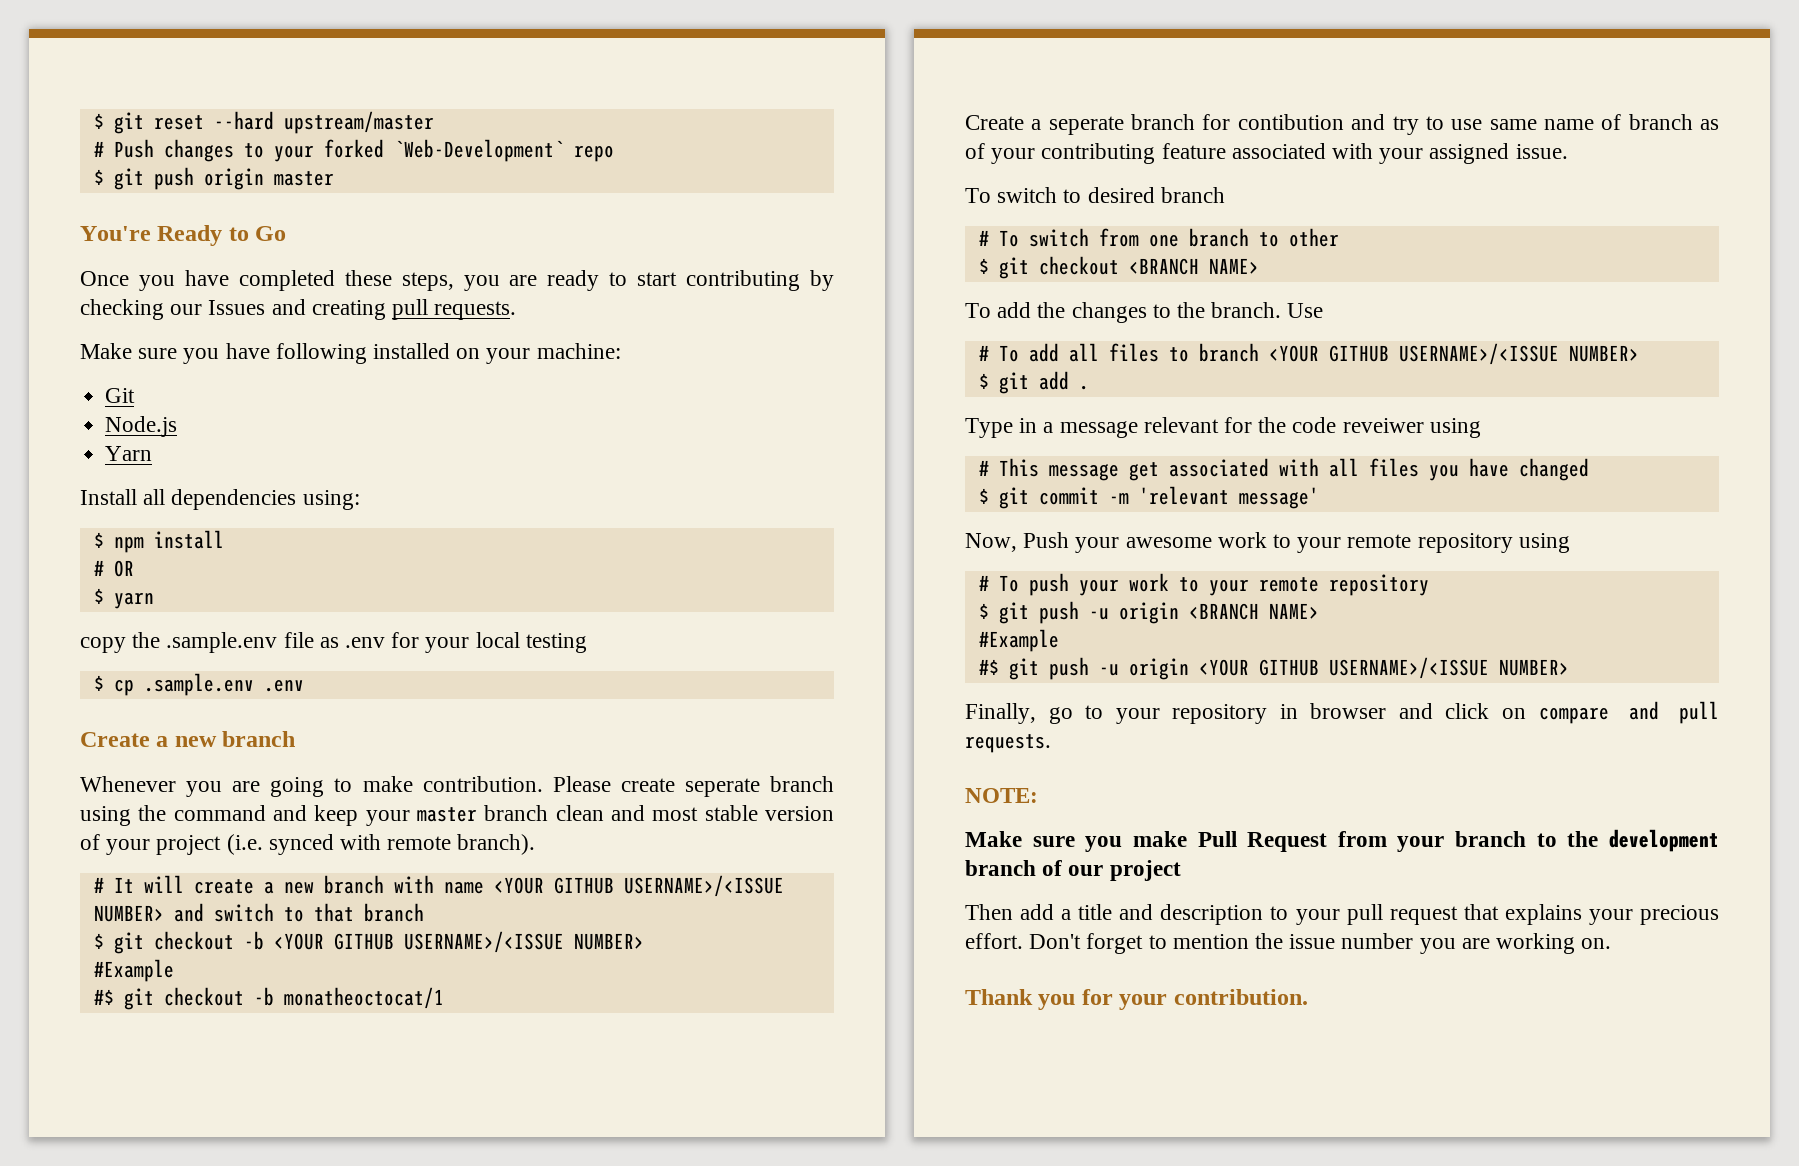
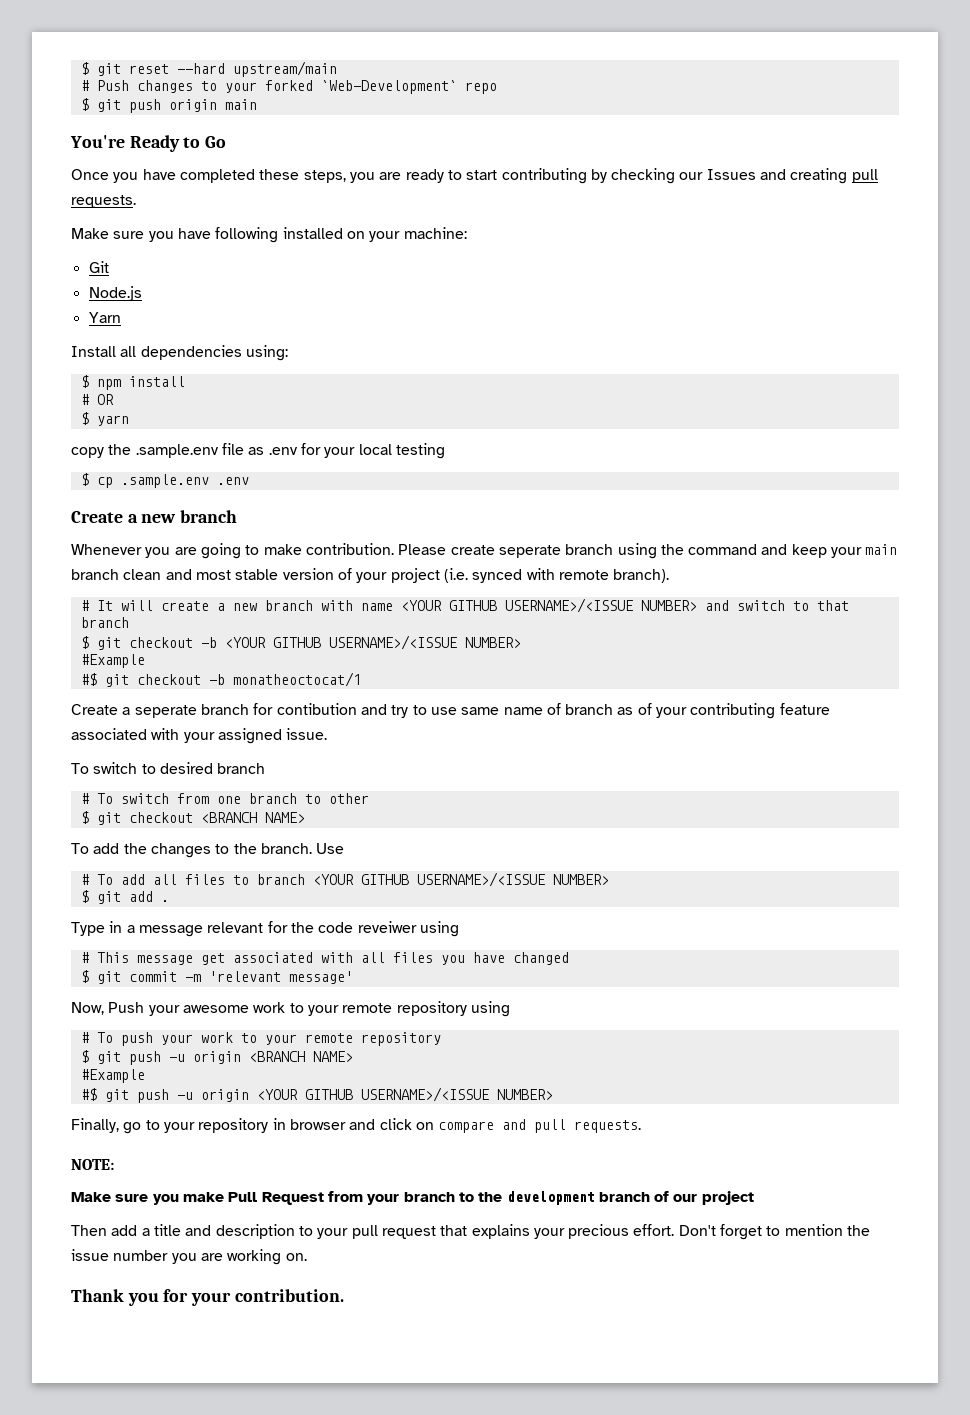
[283,111,434,134] upstream/master -> [232,61,337,77] upstream/main
[273,171,334,186] master -> [224,99,257,110] main
[417,807,477,822] master -> [865,544,898,555] main

